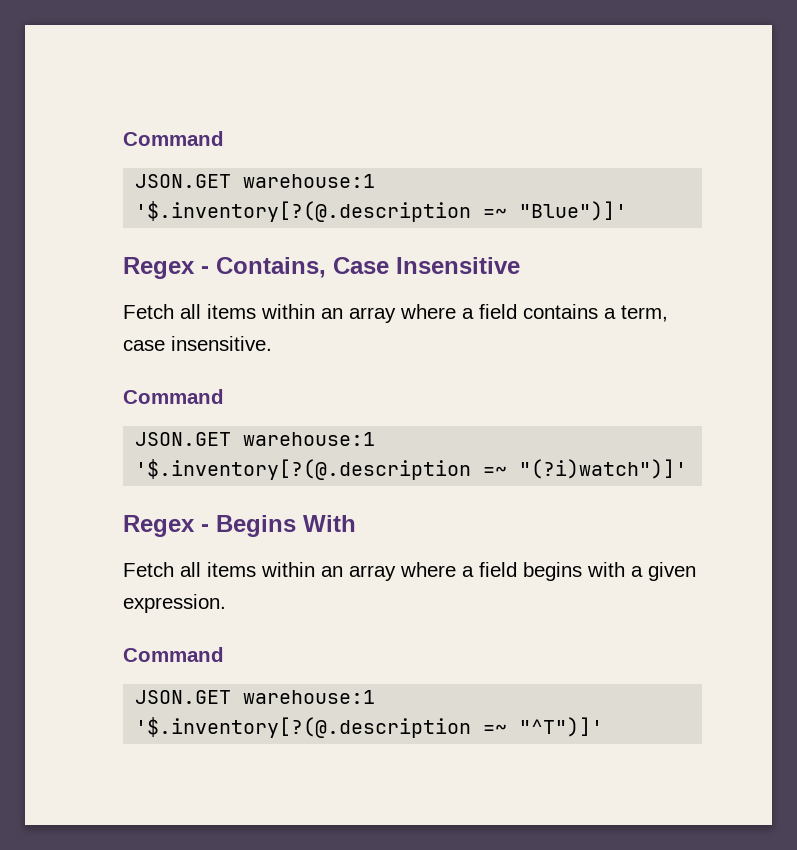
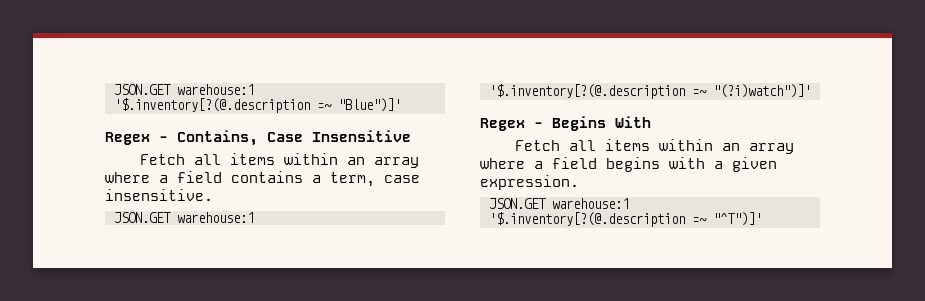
[123,131,224,146] Command // -> (113, 89) none
[123,389,224,404] // Command -> (213, 195) none
[123,647,224,662] // Command -> (579, 182) none

